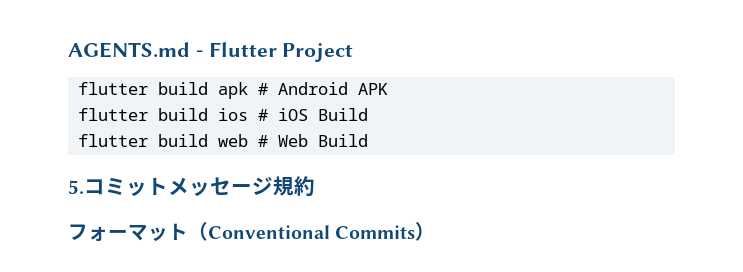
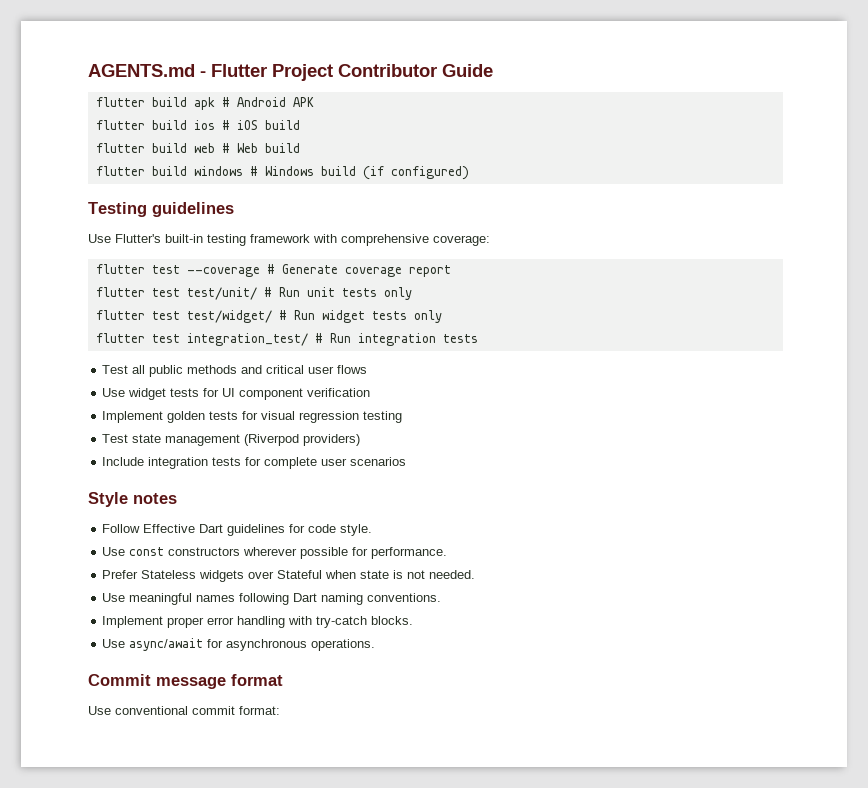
(354, 52) none -> [338,64,493,77] Contributor Guide
[318,108,369,121] Build -> [264,120,300,130] build
[318,134,369,147] [68,176,315,197] [68,222,436,241] Build // 5.コミットメッセージ規約 // フォーマット（Conventional Commits） -> [264,143,300,153] [95,166,469,180] [88,202,234,217] [88,234,490,246] [95,264,451,277] [95,287,412,300] [95,310,442,323] [95,333,478,346] [102,365,368,377] [102,388,371,400] [102,411,403,423] [102,434,361,446] [102,457,407,469] [88,492,177,507] [102,524,373,536] [102,547,448,559] [102,570,476,582] [102,593,442,605] [102,616,414,628] [102,638,376,651] [88,674,283,689] [88,706,280,715] build // flutter build windows # Windows build (if configured) // Testing guidelines // Use Flutter's built-in testing framework with comprehensive coverage: // flutter test --coverage # Generate coverage report // flutter test test/unit/ # Run unit tests only // flutter test test/widget/ # Run widget tests only // flutter test integration_test/ # Run integration tests // Test all public methods and critical user flows // Use widget tests for UI component verification // Implement golden tests for visual regression testing // Test state management (Riverpod providers) // Include integration tests for complete user scenarios // Style notes // Follow Effective Dart guidelines for code style. // Use const constructors wherever possible for performance. // Prefer Stateless widgets over Stateful when state is not needed. // Use meaningful names following Dart naming conventions. // Implement proper error handling with try-catch blocks. // Use async/await for asynchronous operations. // Commit message format // Use conventional commit format:

